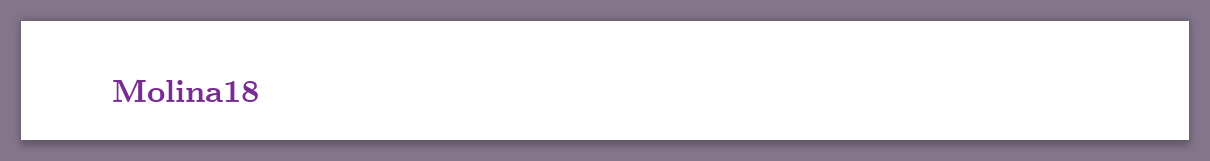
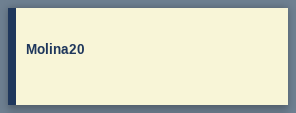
[112,79,259,102] Molina18 -> [26,43,85,54] Molina20

